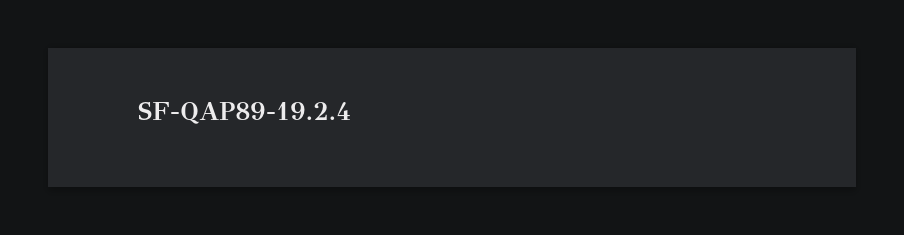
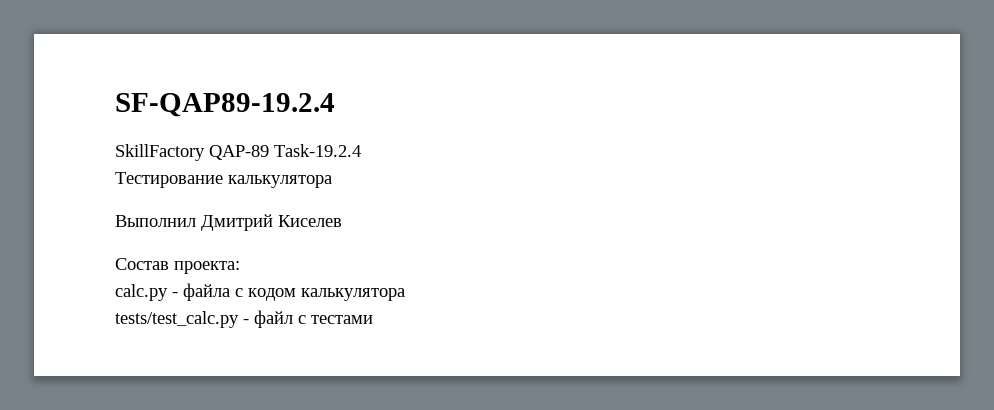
(351, 112) none -> [115,144,361,161] [115,172,332,188] [115,214,342,231] [115,258,240,274] [115,283,405,301] [115,310,373,328] // SkillFactory QAP-89 Task-19.2.4 // Тестирование калькулятора // Выполнил Дмитрий Киселев // Состав проекта: // calc.py - файла с кодом калькулятора // tests/test_calc.py - файл с тестами

